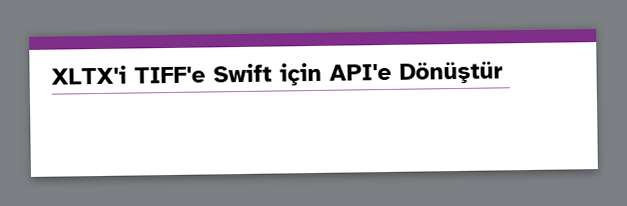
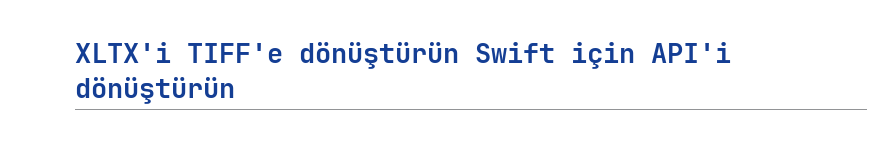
(206, 75) none -> [299,42,459,69] dönüştürün
[329,61,503,85] API'e Dönüştür -> [651,42,731,63] [75,77,235,104] API'i dönüştürün

